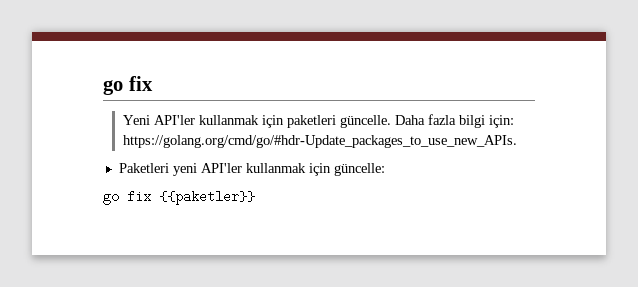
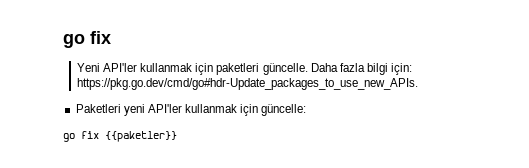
[122,135,517,148] https://golang.org/cmd/go/#hdr-Update_packages_to_use_new_APIs. -> [77,78,419,90] https://pkg.go.dev/cmd/go#hdr-Update_packages_to_use_new_APIs.

